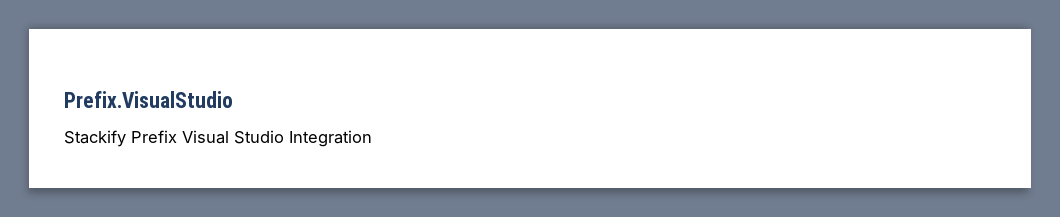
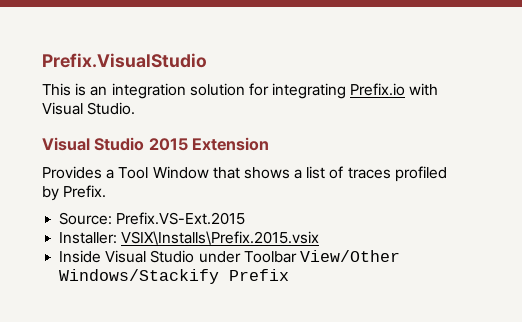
[64,130,372,147] Stackify Prefix Visual Studio Integration -> [42,83,439,99] [42,102,136,115] [42,137,270,151] [42,166,447,182] [42,185,107,201] [59,212,246,225] [59,231,320,245] [59,250,400,263] [59,269,290,284] This is an integration solution for integrating Prefix.io with Visual Studio. // Visual Studio 2015 Extension // Provides a Tool Window that shows a list of traces profiled by Prefix. // Source: Prefix.VS-Ext.2015 // Installer: VSIX\Installs\Prefix.2015.vsix // Inside Visual Studio under Toolbar View/Other Windows/Stackify Prefix

